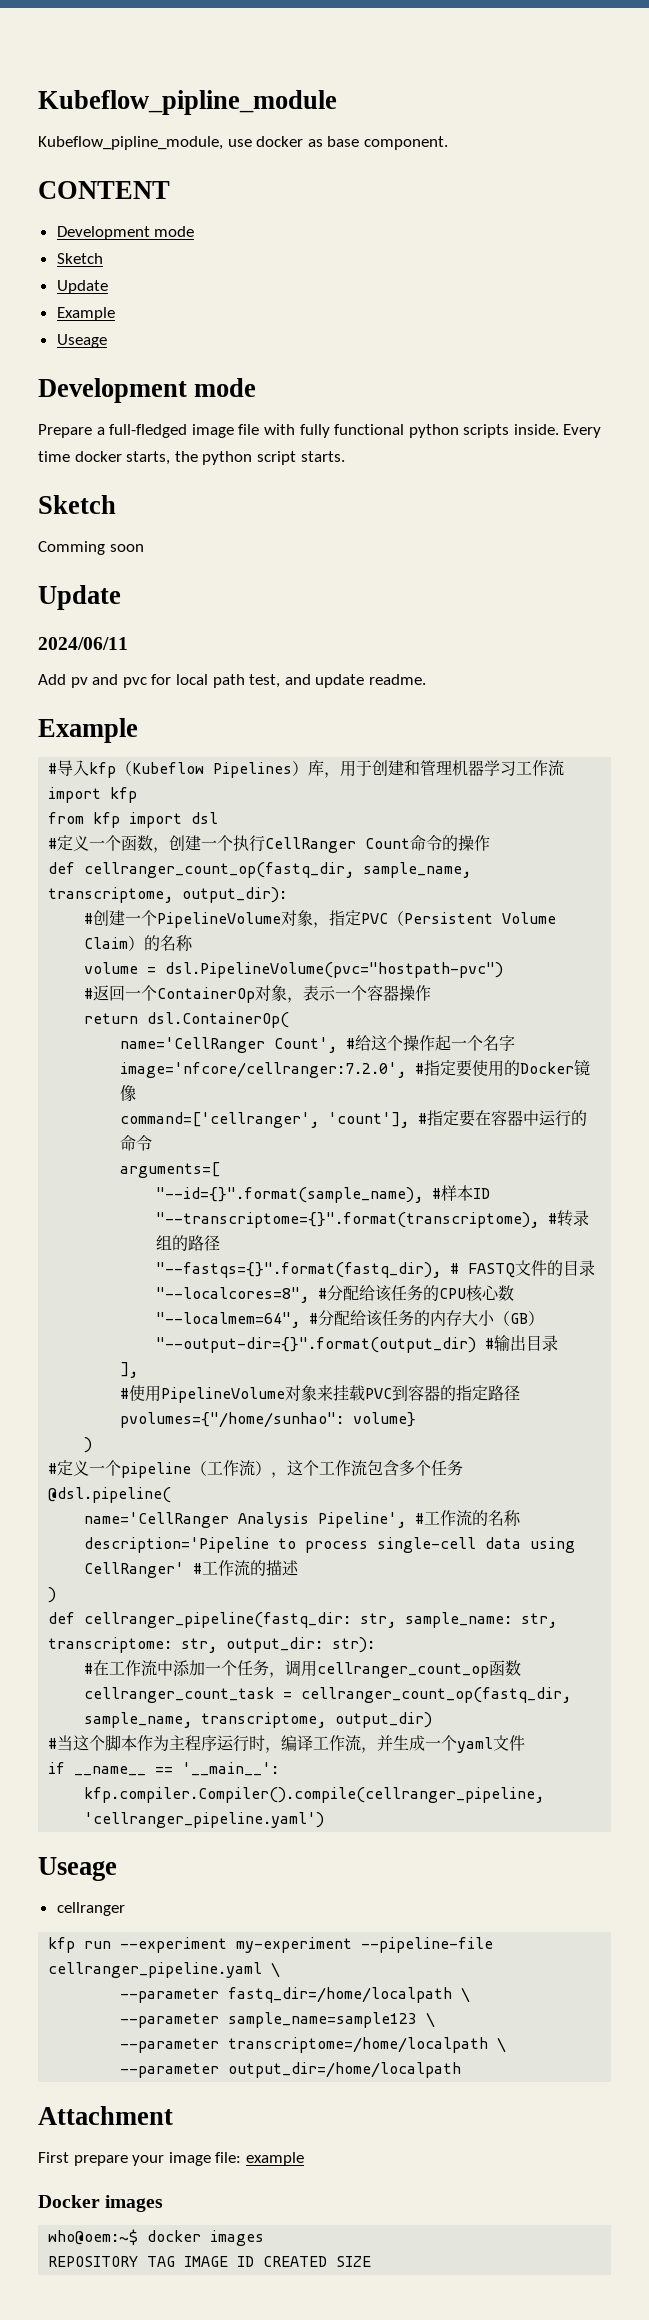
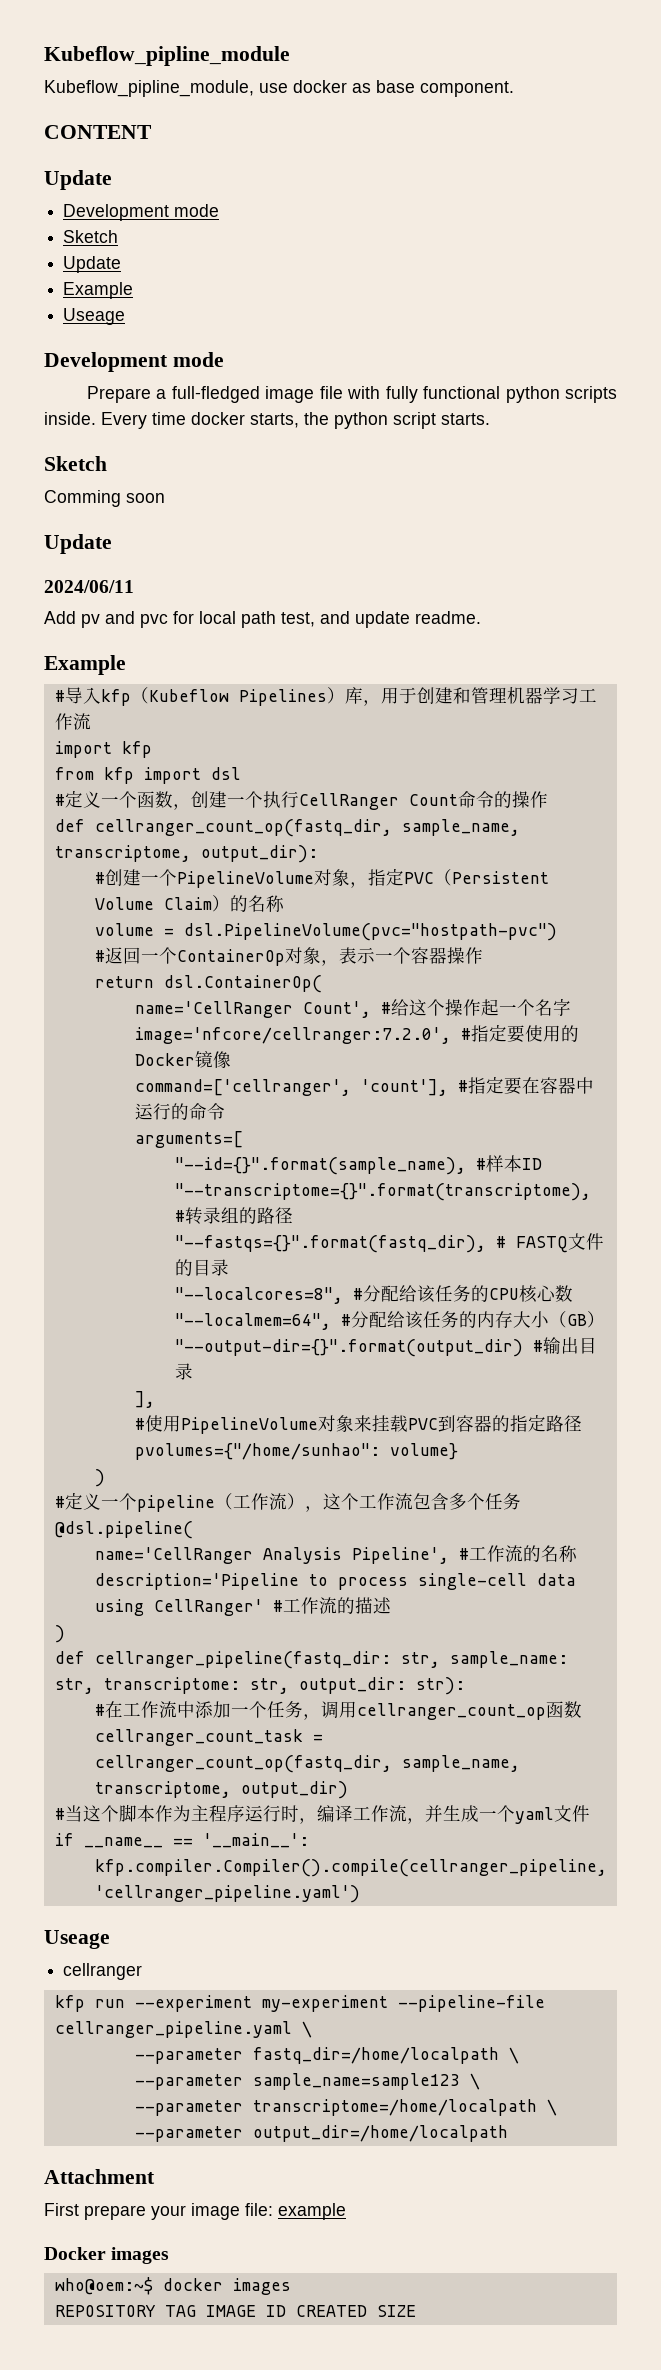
(170, 190) none -> [44,170,112,190] // Update

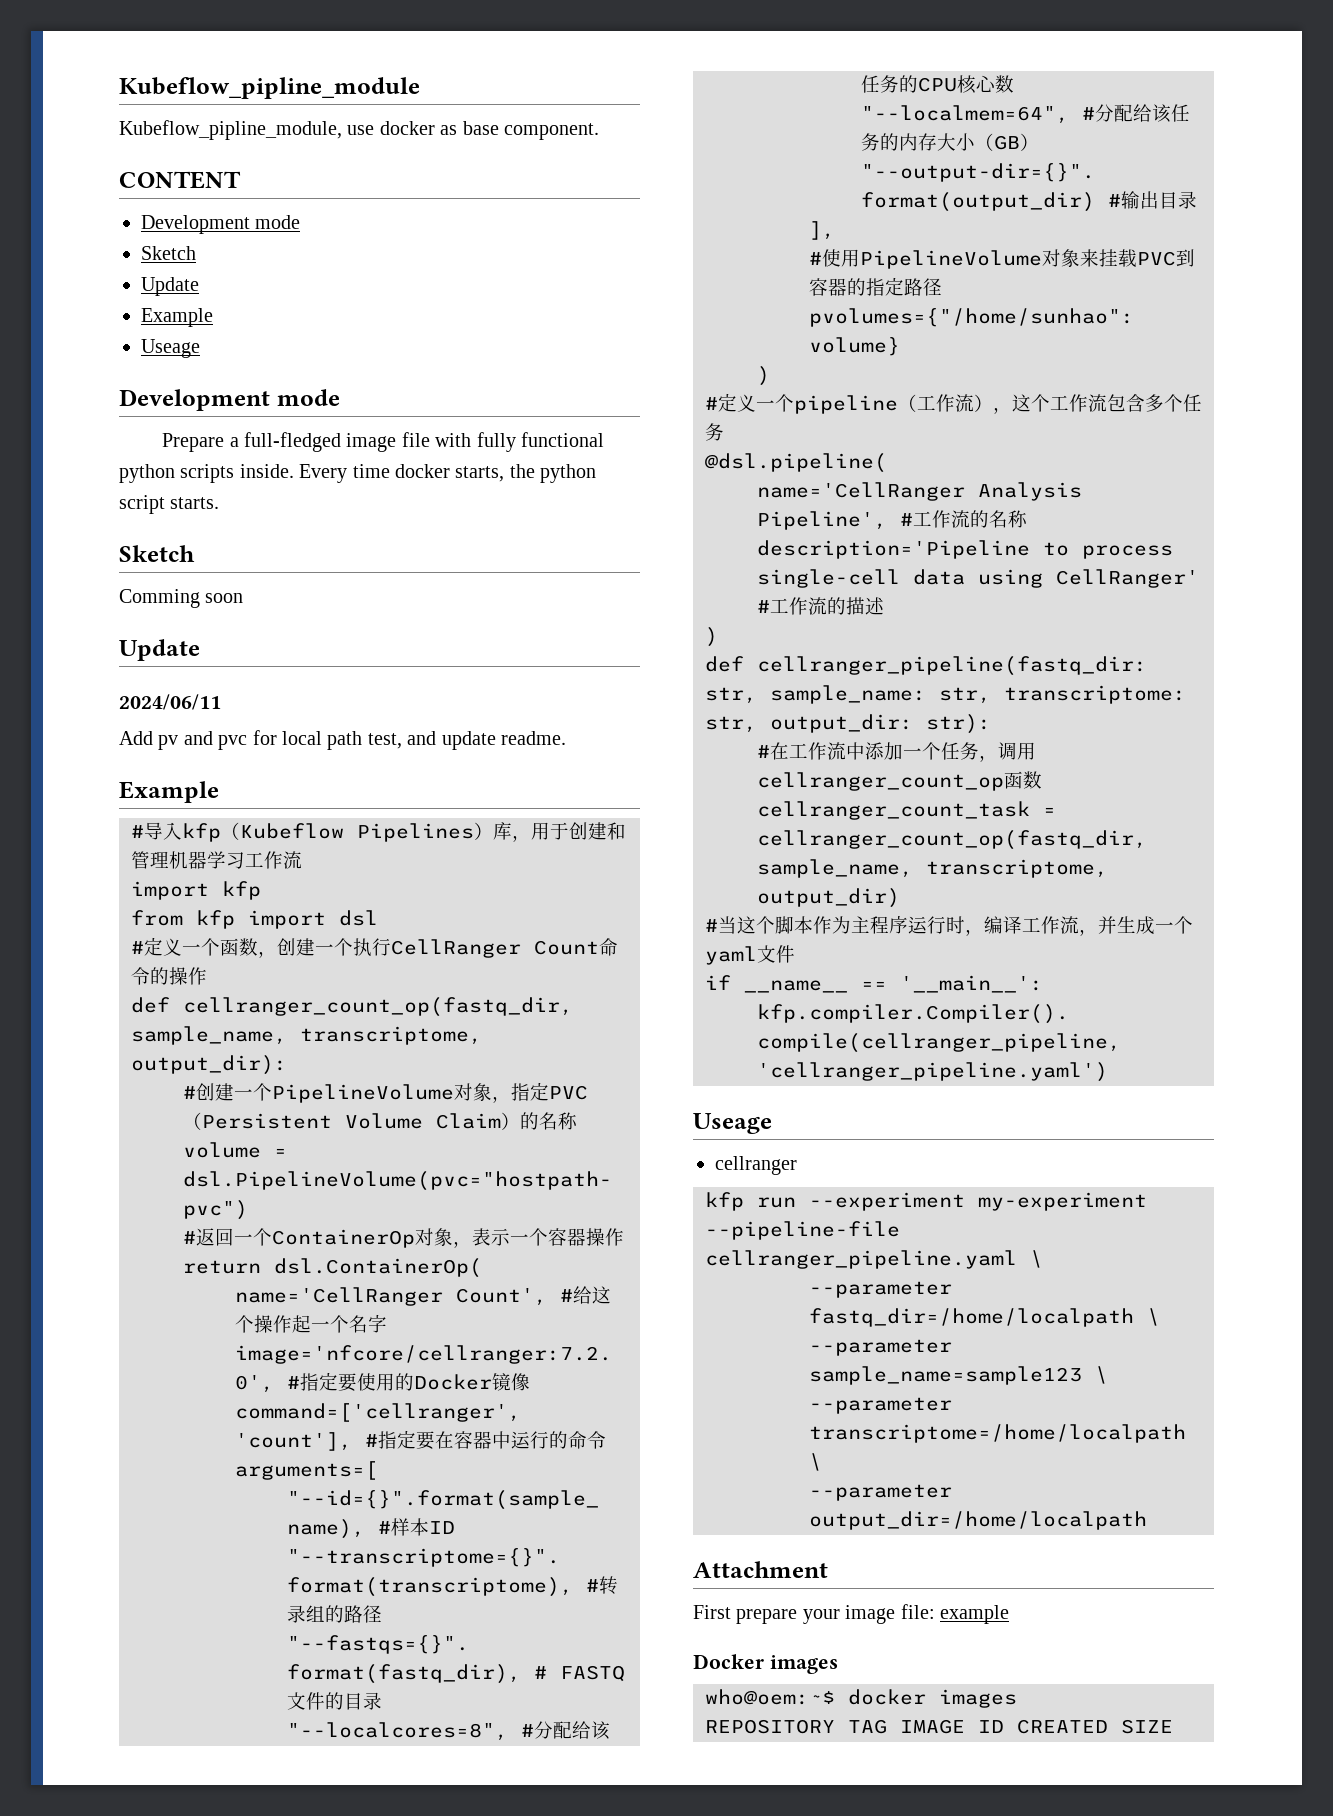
[44,170,112,190] // Update -> (241, 180) none

